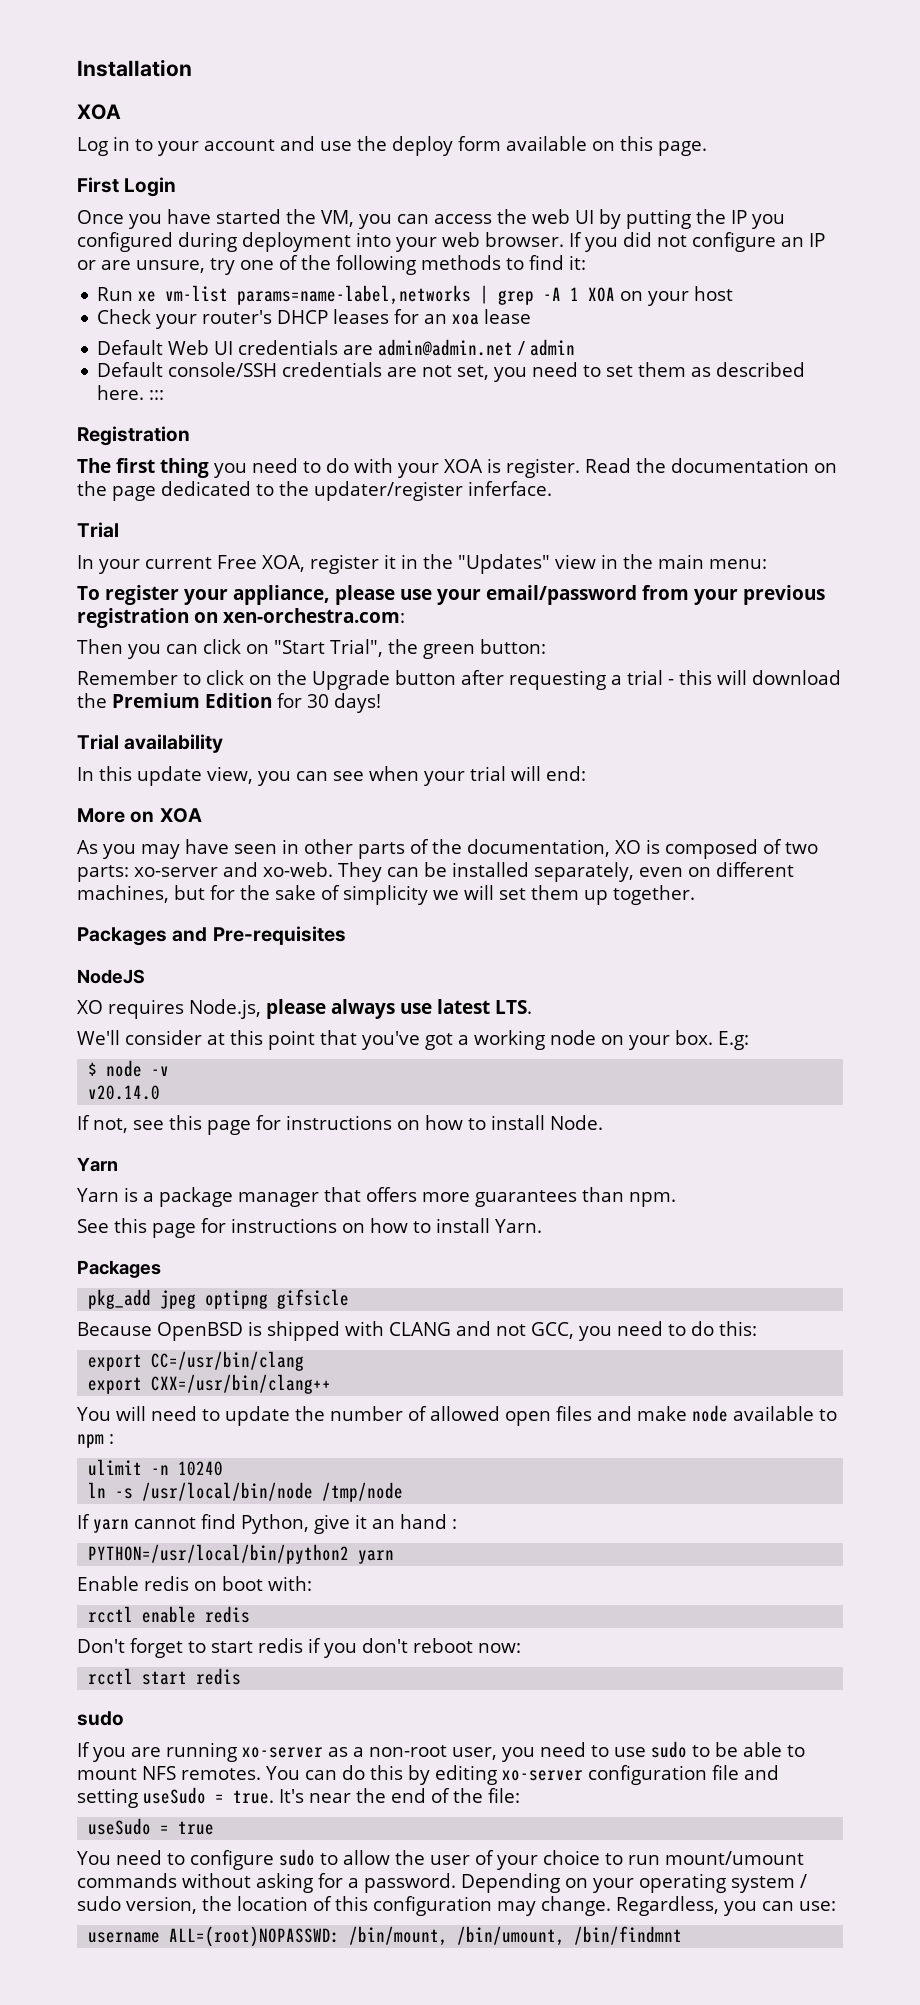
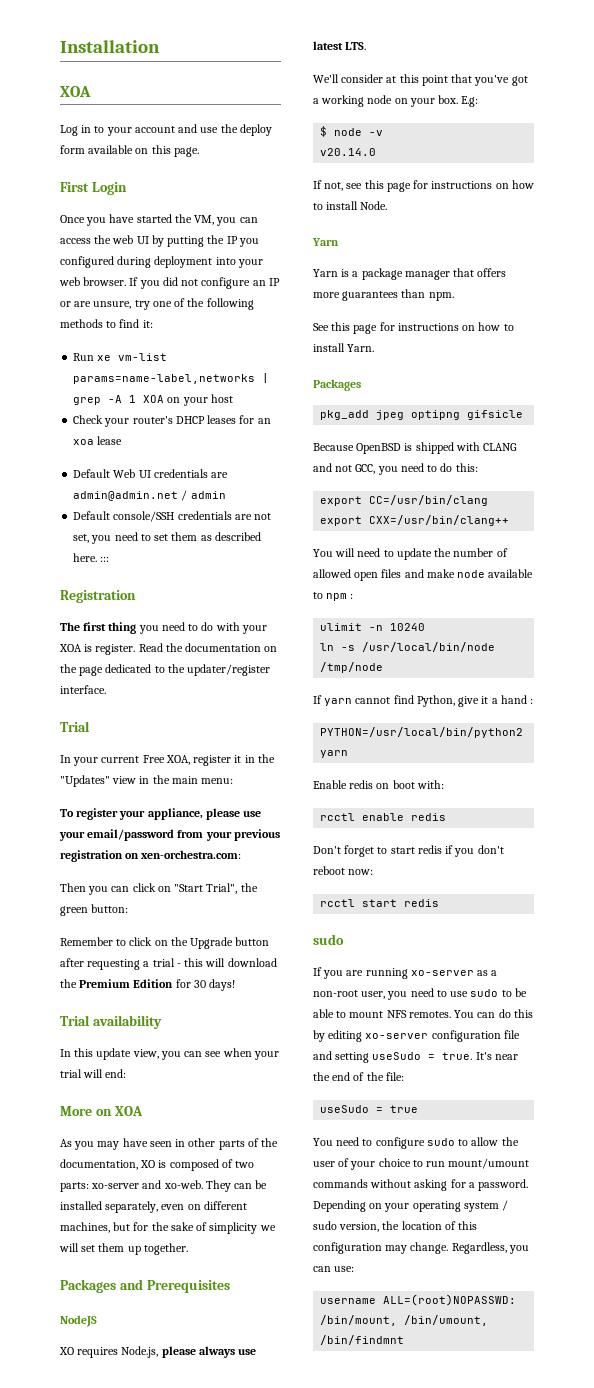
[468,481,552,496] inferface. -> [60,685,106,694] interface.
[212,926,346,945] Pre-requisites -> [146,1280,230,1293] Prerequisites
[372,1519,395,1529] an -> [491,698,498,704] a

